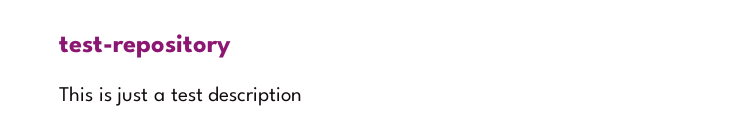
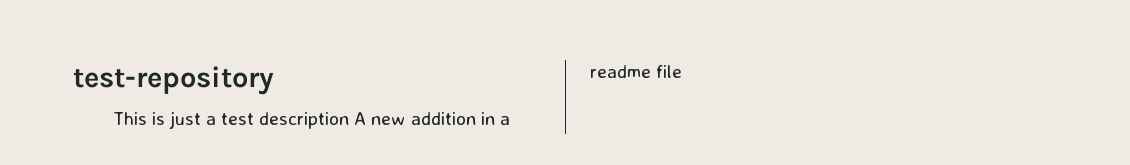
(303, 96) none -> [354,112,510,125] [590,65,683,78] A new addition in a readme file

